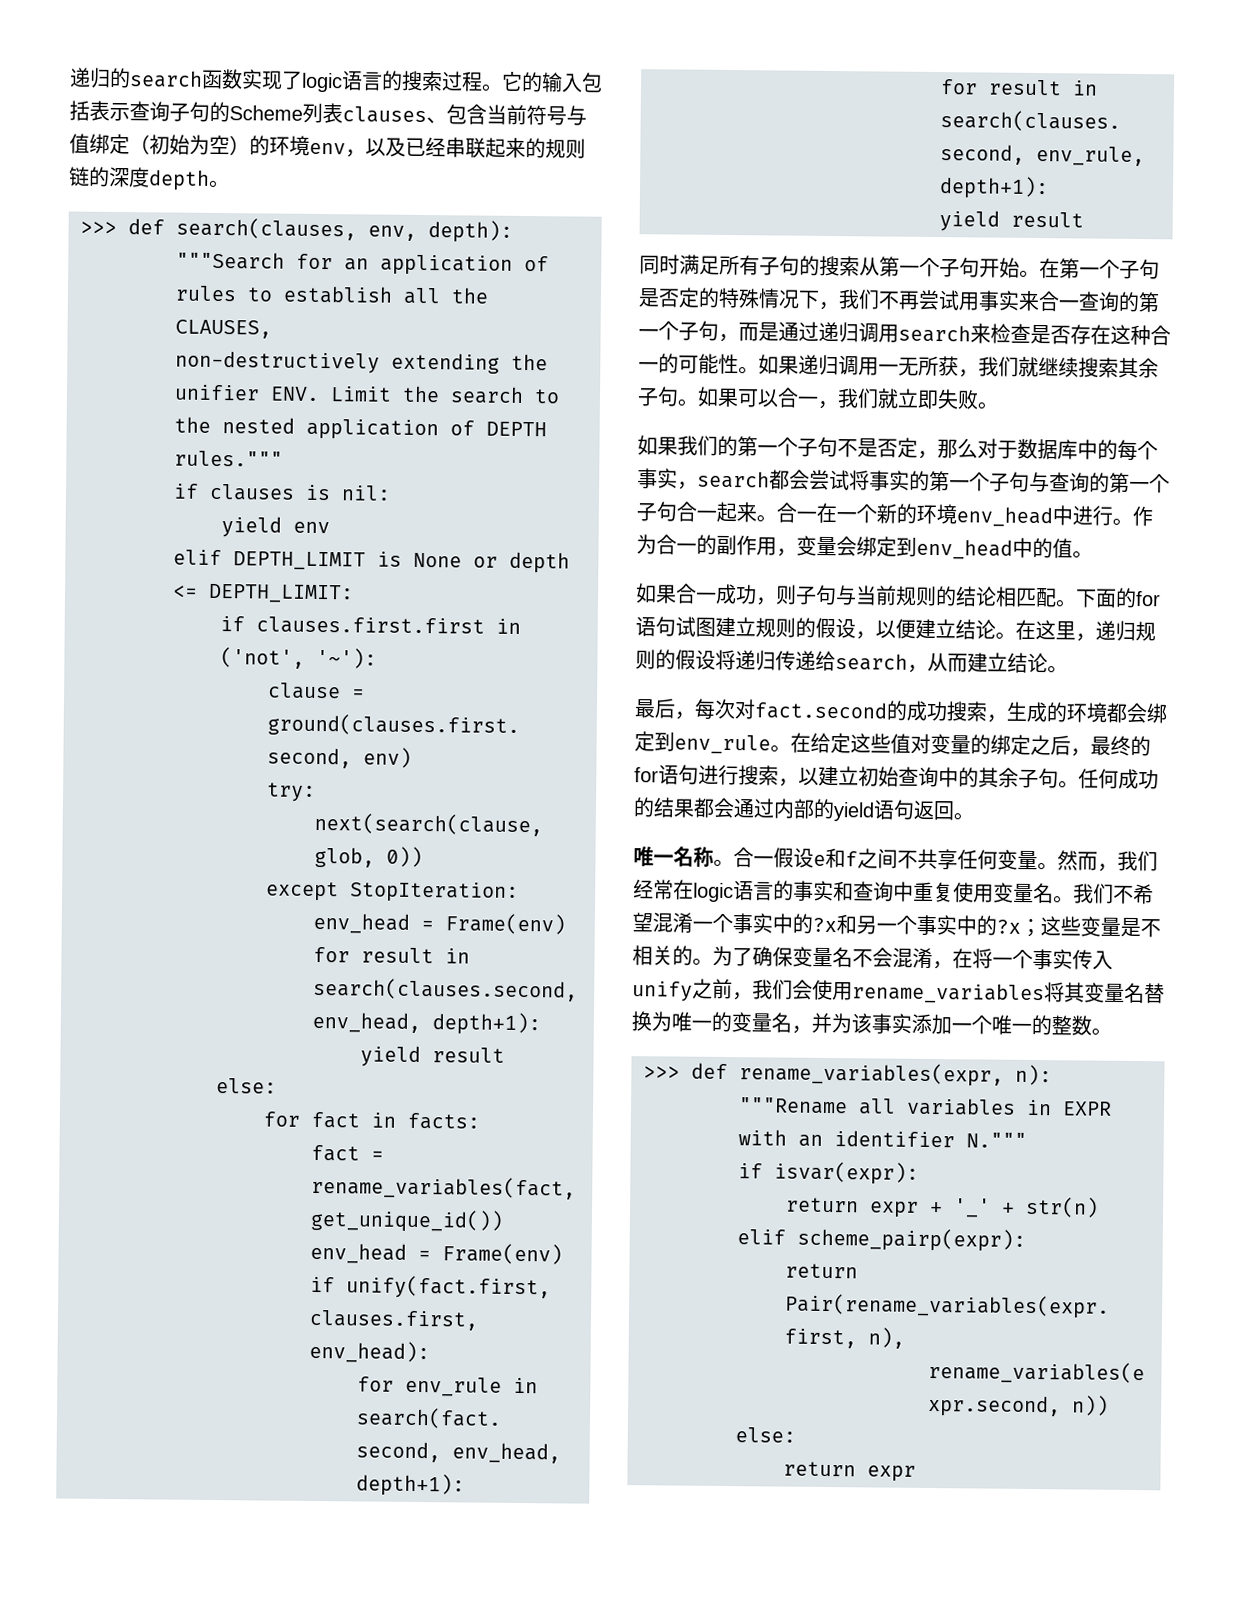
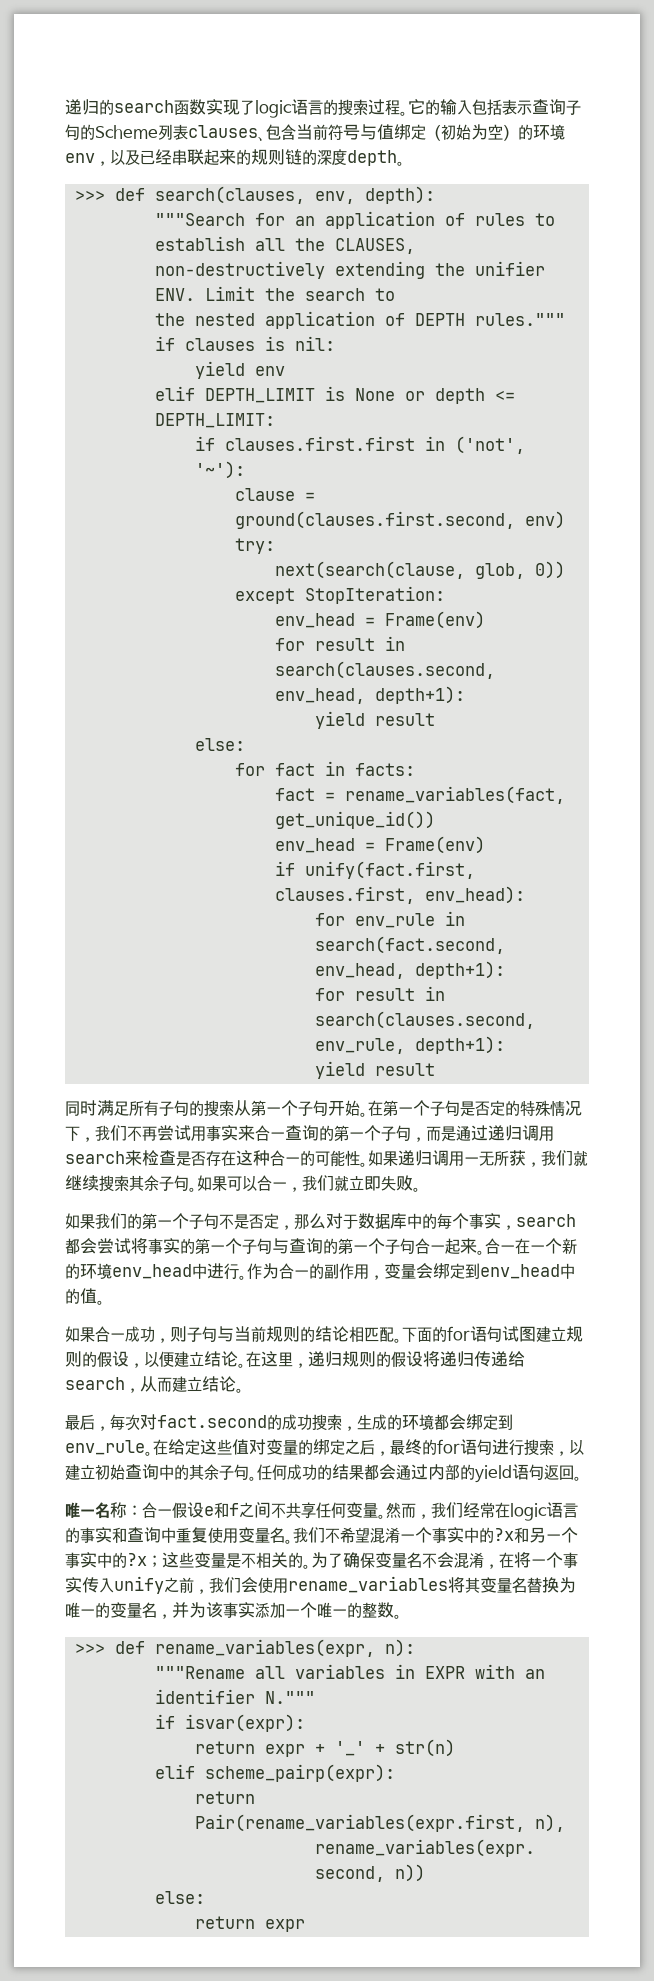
[713,858,734,868] 。 -> [127,1505,142,1516] ：

